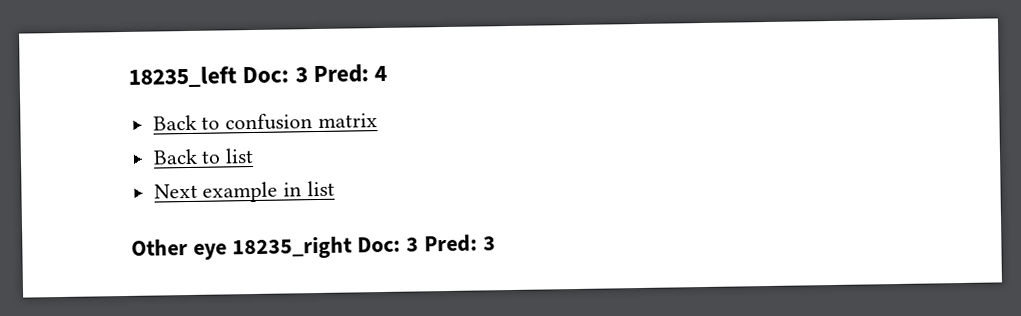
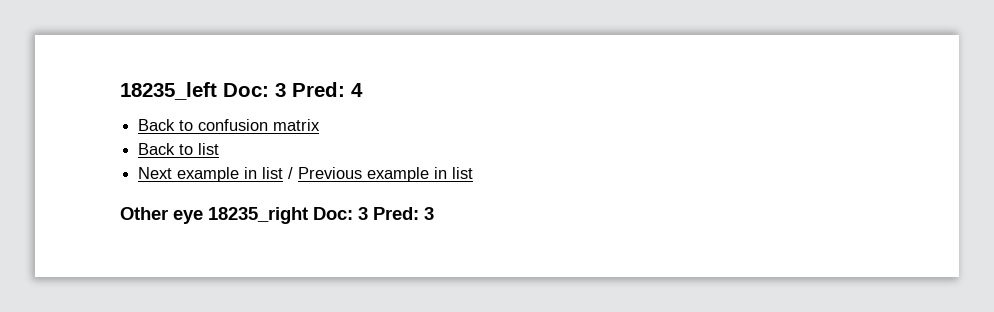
(336, 188) none -> [288,167,474,182] / Previous example in list

